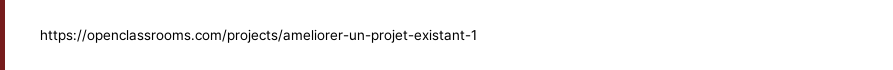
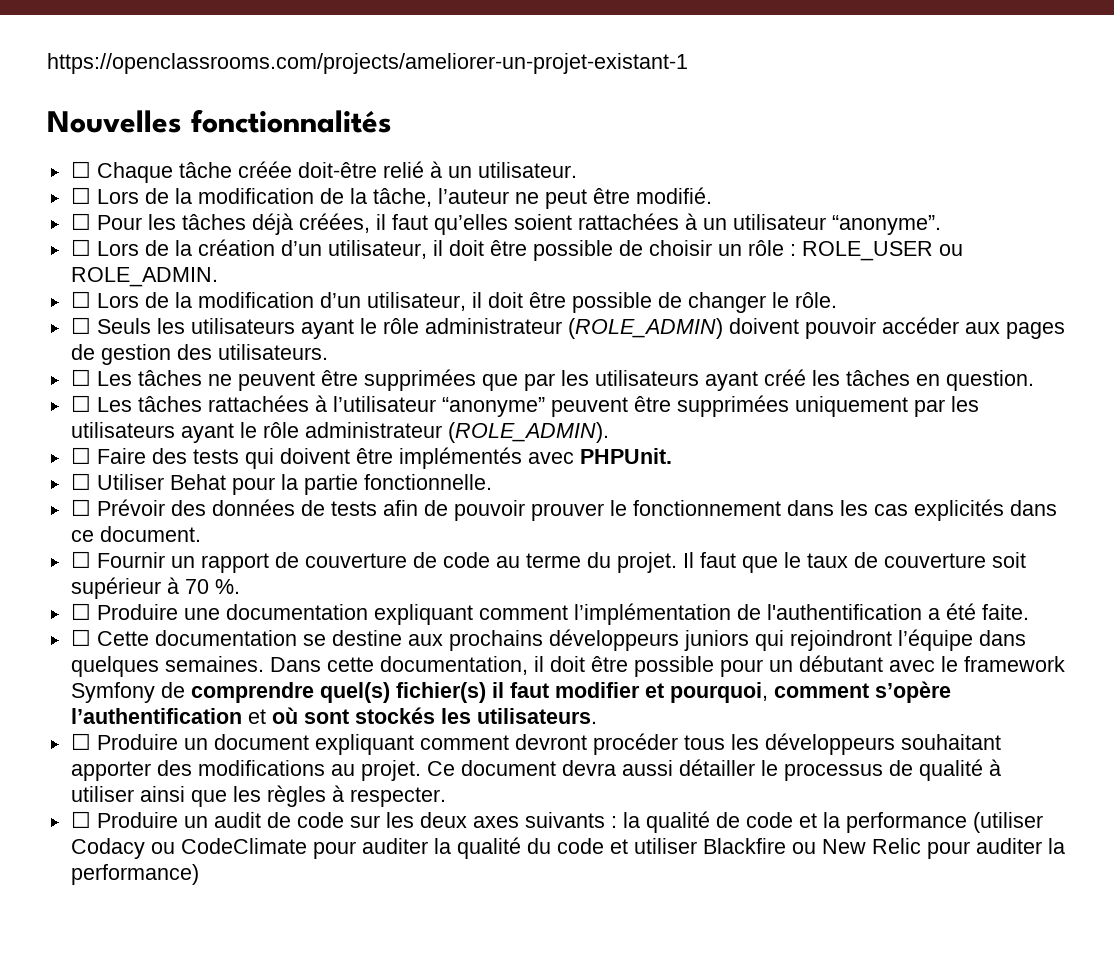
(477, 36) none -> [47,109,392,133] [70,161,577,183] [70,187,712,209] [70,213,941,235] [70,239,963,261] [70,267,218,287] [70,291,837,313] [70,317,1065,339] [70,344,328,365] [70,369,1034,391] [70,395,979,417] [70,422,609,443] [70,447,672,469] [70,473,492,495] [70,499,1057,521] [70,526,201,542] [70,551,1026,573] [70,577,240,599] [70,603,1029,625] [70,629,1026,651] [70,655,1065,677] [70,681,951,703] [70,707,597,724] [70,733,1001,755] [70,759,1001,781] [70,785,446,807] [70,811,1043,833] [70,837,1065,859] [70,864,199,885] // Nouvelles fonctionnalités // ☐ Chaque tâche créée doit-être relié à un utilisateur. // ☐ Lors de la modification de la tâche, l’auteur ne peut être modifié. // ☐ Pour les tâches déjà créées, il faut qu’elles soient rattachées à un utilisateur “anonyme”. // ☐ Lors de la création d’un utilisateur, il doit être possible de choisir un rôle : ROLE_USER ou ROLE_ADMIN. // ☐ Lors de la modification d’un utilisateur, il doit être possible de changer le rôle. // ☐ Seuls les utilisateurs ayant le rôle administrateur (ROLE_ADMIN) doivent pouvoir accéder aux pages de gestion des utilisateurs. // ☐ Les tâches ne peuvent être supprimées que par les utilisateurs ayant créé les tâches en question. // ☐ Les tâches rattachées à l’utilisateur “anonyme” peuvent être supprimées uniquement par les utilisateurs ayant le rôle administrateur (ROLE_ADMIN). // ☐ Faire des tests qui doivent être implémentés avec PHPUnit. // ☐ Utiliser Behat pour la partie fonctionnelle. // ☐ Prévoir des données de tests afin de pouvoir prouver le fonctionnement dans les cas explicités dans ce document. // ☐ Fournir un rapport de couverture de code au terme du projet. Il faut que le taux de couverture soit supérieur à 70 %. // ☐ Produire une documentation expliquant comment l’implémentation de l'authentification a été faite. // ☐ Cette documentation se destine aux prochains développeurs juniors qui rejoindront l’équipe dans quelques semaines. Dans cette documentation, il doit être possible pour un débutant avec le framework Symfony de comprendre quel(s) fichier(s) il faut modifier et pourquoi, comment s’opère l’authentification et où sont stockés les utilisateurs. // ☐ Produire un document expliquant comment devront procéder tous les développeurs souhaitant apporter des modifications au projet. Ce document devra aussi détailler le processus de qualité à utiliser ainsi que les règles à respecter. // ☐ Produire un audit de code sur les deux axes suivants : la qualité de code et la performance (utiliser Codacy ou CodeClimate pour auditer la qualité du code et utiliser Blackfire ou New Relic pour auditer la performance)

